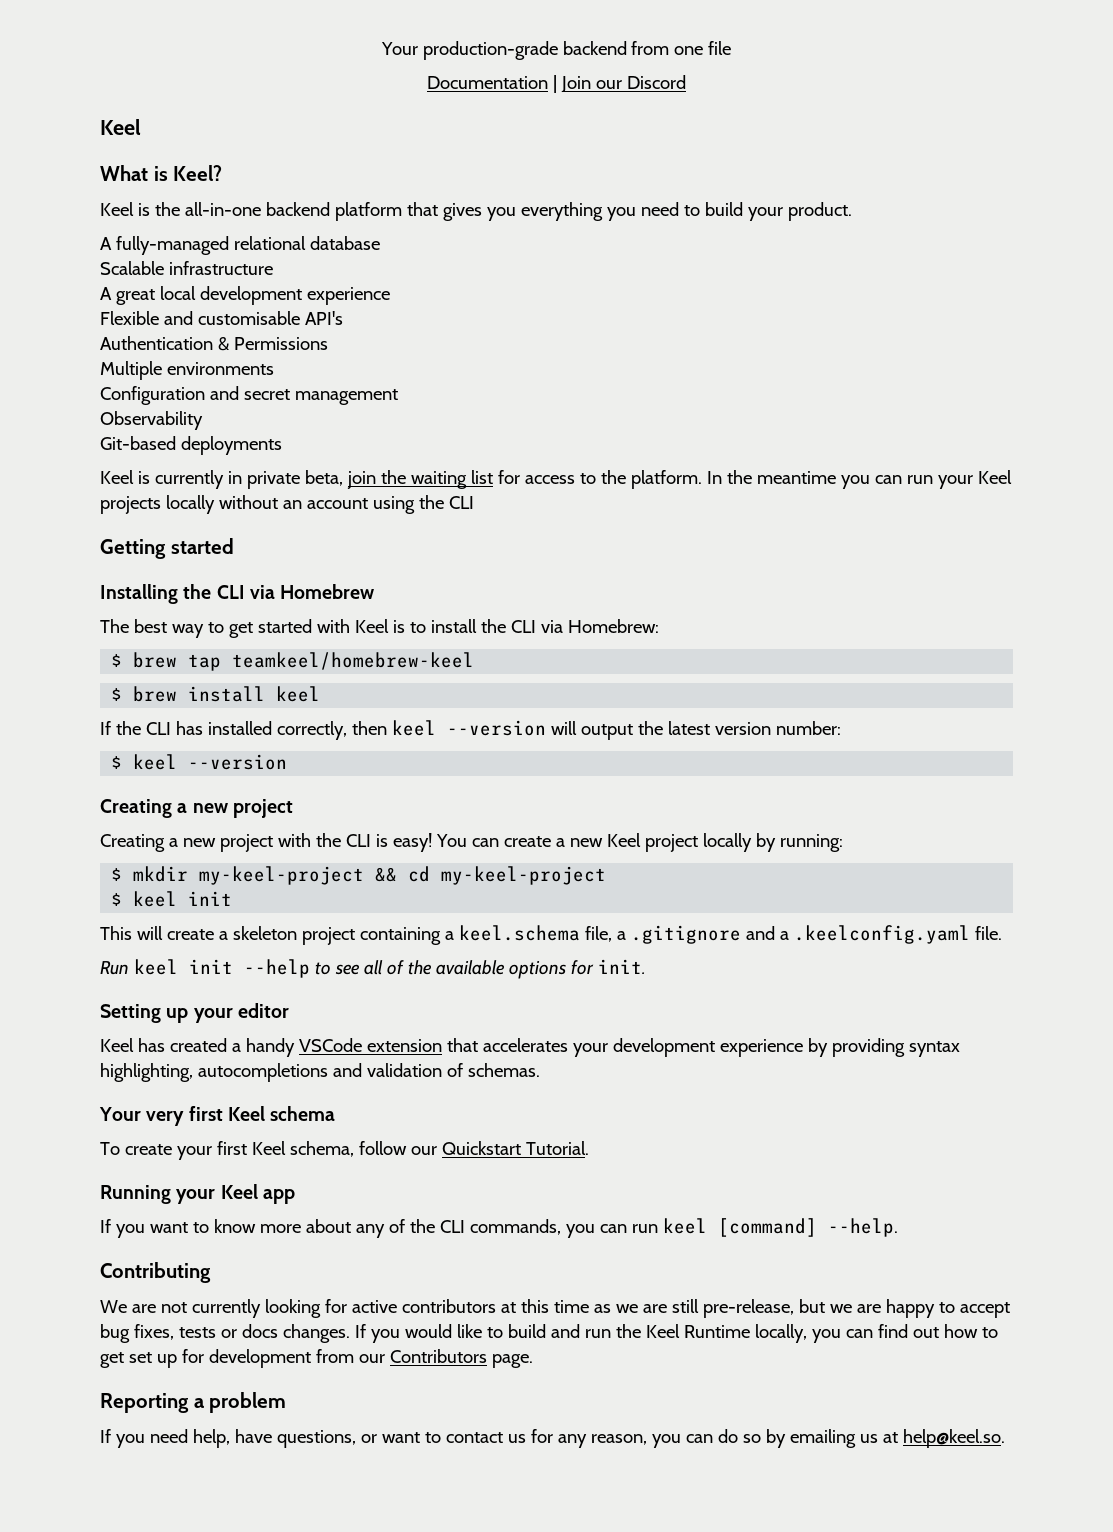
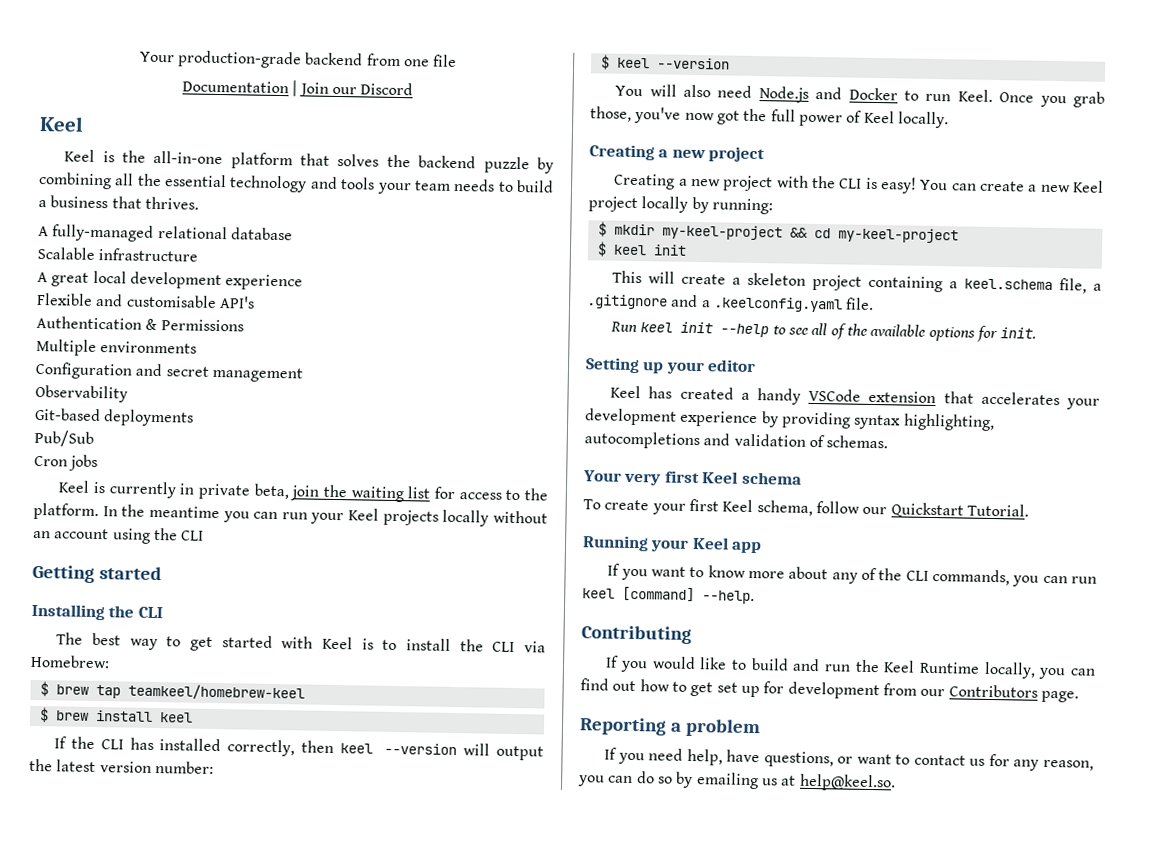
[100,165,223,181] // What is Keel? -> (84, 123) none
[265,202,330,216] backend -> (224, 157) none
[442,202,852,221] gives you everything you need to build your product. -> [337,153,555,174] [38,171,554,195] [38,195,199,210] solves the backend puzzle by combining all the essential technology and tools your team needs to build a business that thrives.
(282, 445) none -> [34,429,94,447] [34,454,99,472] // Pub/Sub // Cron jobs
[249,584,375,599] via Homebrew -> (163, 612) none
(288, 762) none -> [615,84,1105,108] [590,106,949,129] // You will also need Node.js and Docker to run Keel. Once you grab those, you've now got the full power of Keel locally.
[100,1299,1010,1318] [100,1324,350,1343] We are not currently looking for active contributors at this time as we are still pre-release, but we are happy to accept bug fixes, tests or docs changes. -> (692, 634) none

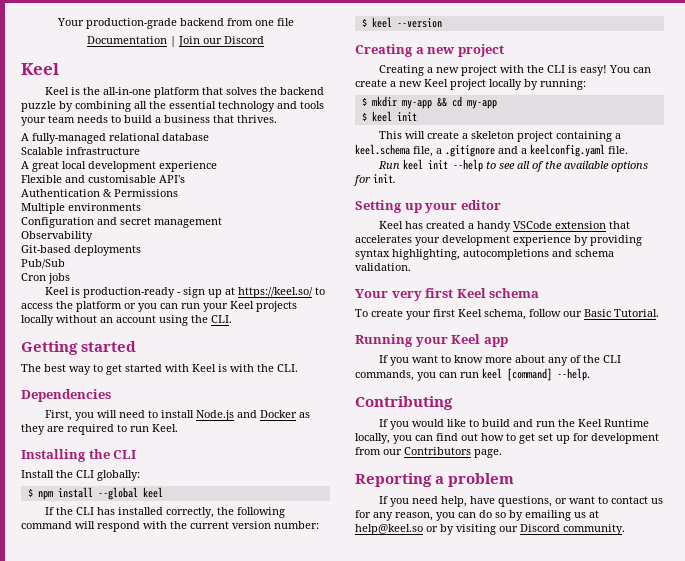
[108,481,548,503] [33,502,220,521] currently in private beta, join the waiting list for access to the platform. In the meantime -> [82,287,325,298] [21,301,136,312] production-ready - sign up at https://keel.so/ to access the platform or
[181,530,205,541] CLI -> [211,315,232,323] CLI.
[31,603,163,621] // Installing the CLI -> (137, 346) none
[382,638,546,653] [30,654,110,669] [39,681,305,701] [38,707,153,723] to install the CLI via Homebrew: // $ brew tap teamkeel/homebrew-keel // $ brew install -> [230,364,298,372] [21,389,111,402] [44,410,310,421] [21,424,178,435] [21,449,137,462] [21,470,140,481] [27,487,138,500] with the CLI. // Dependencies // First, you will need to install Node.js and Docker as they are required to run Keel. // Installing the CLI // Install the CLI globally: // $ npm install --global
[300,740,544,761] [29,758,97,773] then keel --version will output the latest -> [216,507,285,518] [21,521,229,532] the following command will respond with the current
[615,84,1105,108] [590,106,949,129] // You will also need Node.js and Docker to run Keel. Once you grab those, you've now got the full power of Keel locally. -> (442, 23) none
[661,224,783,241] my-keel-project -> [401,100,432,109] my-app
[837,227,959,244] my-keel-project -> [466,100,497,109] my-app
[712,296,843,313] .keelconfig.yaml -> [530,144,605,157] keelconfig.yaml
[733,433,889,449] validation of schemas. -> [575,249,614,257] [355,263,411,271] schema validation.
[890,502,964,518] Quickstart -> [584,309,611,317] Basic
[798,773,896,792] help@keel.so. -> [355,524,625,535] help@keel.so or by visiting our Discord community.

